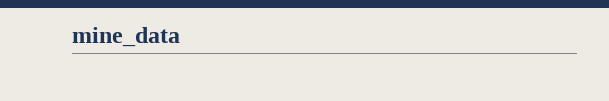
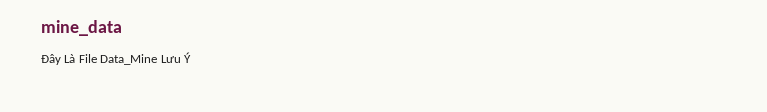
(180, 37) none -> [41,52,191,65] // Đây Là File Data_Mine Lưu Ý

